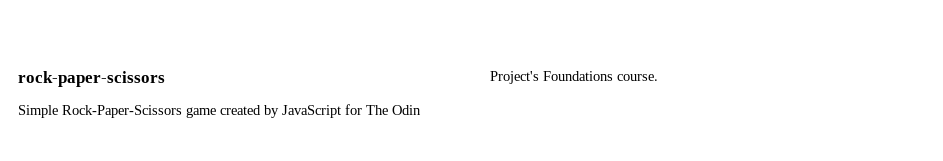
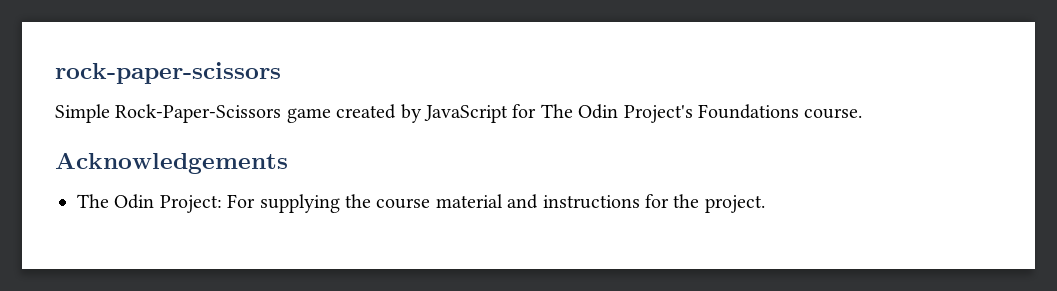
(658, 77) none -> [55,152,288,174] [77,194,765,213] // Acknowledgements // The Odin Project: For supplying the course material and instructions for the project.

